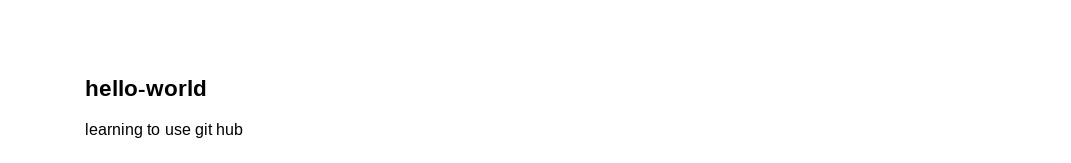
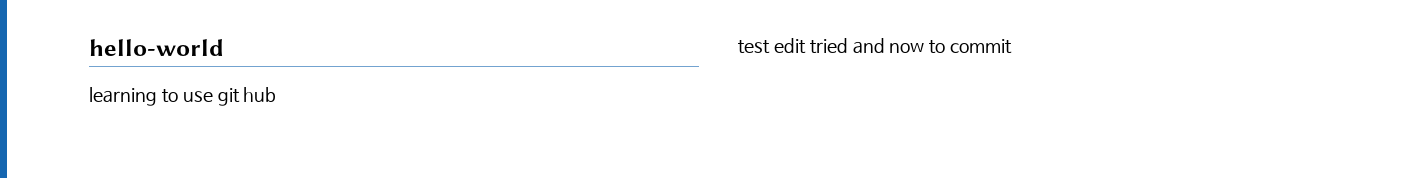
(244, 129) none -> [738,38,1013,54] // test edit tried and now to commit

